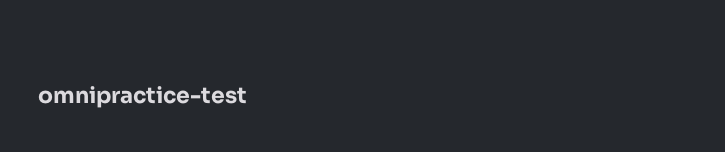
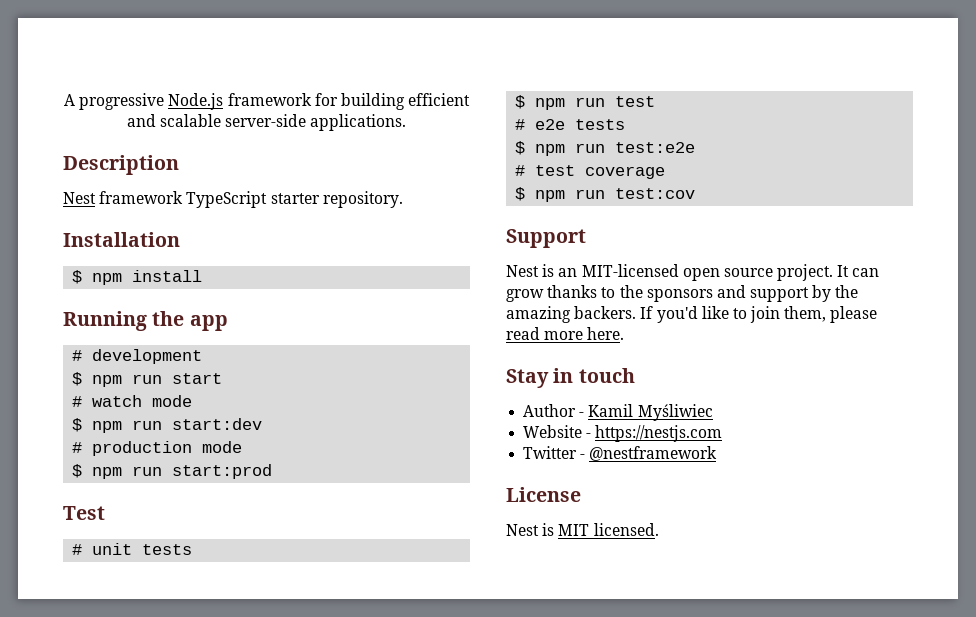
[38,86,247,108] omnipractice-test -> [63,93,471,110] [126,114,407,131] [63,155,179,175] [63,191,403,208] [63,232,180,247] [72,270,203,285] [63,311,228,331] [72,349,203,364] [72,372,223,387] [72,395,193,407] [72,418,263,433] [72,441,243,456] [72,464,273,479] [63,506,105,520] [72,543,193,555] [515,95,656,110] [515,119,626,130] [515,141,696,156] [515,165,666,179] [515,187,696,202] [506,229,586,248] [506,264,880,281] [506,285,859,302] [506,306,878,323] [506,327,625,340] [506,368,635,388] [523,404,713,421] [523,425,723,442] [523,446,718,461] [506,487,581,502] [506,523,659,536] A progressive Node.js framework for building efficient and scalable server-side applications. // Description // Nest framework TypeScript starter repository. // Installation // $ npm install // Running the app // # development // $ npm run start // # watch mode // $ npm run start:dev // # production mode // $ npm run start:prod // Test // # unit tests // $ npm run test // # e2e tests // $ npm run test:e2e // # test coverage // $ npm run test:cov // Support // Nest is an MIT-licensed open source project. It can grow thanks to the sponsors and support by the amazing backers. If you'd like to join them, please read more here. // Stay in touch // Author - Kamil Myśliwiec // Website - https://nestjs.com // Twitter - @nestframework // License // Nest is MIT licensed.

